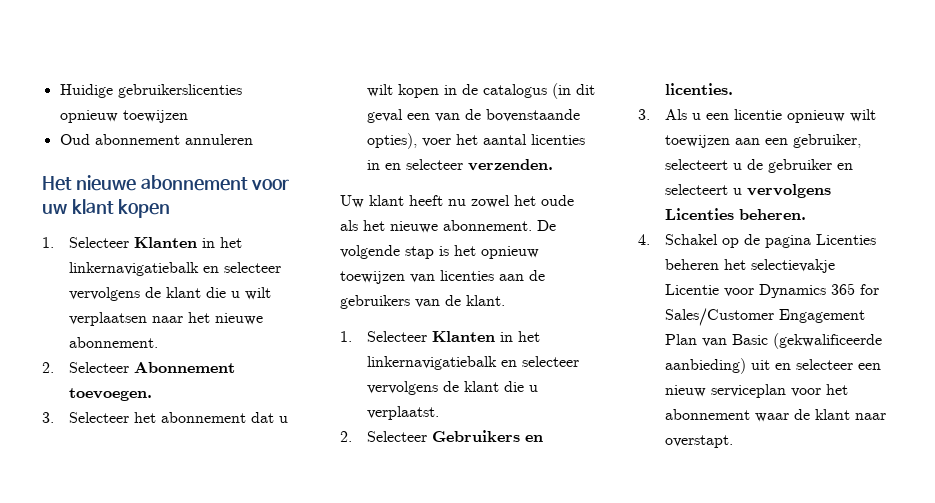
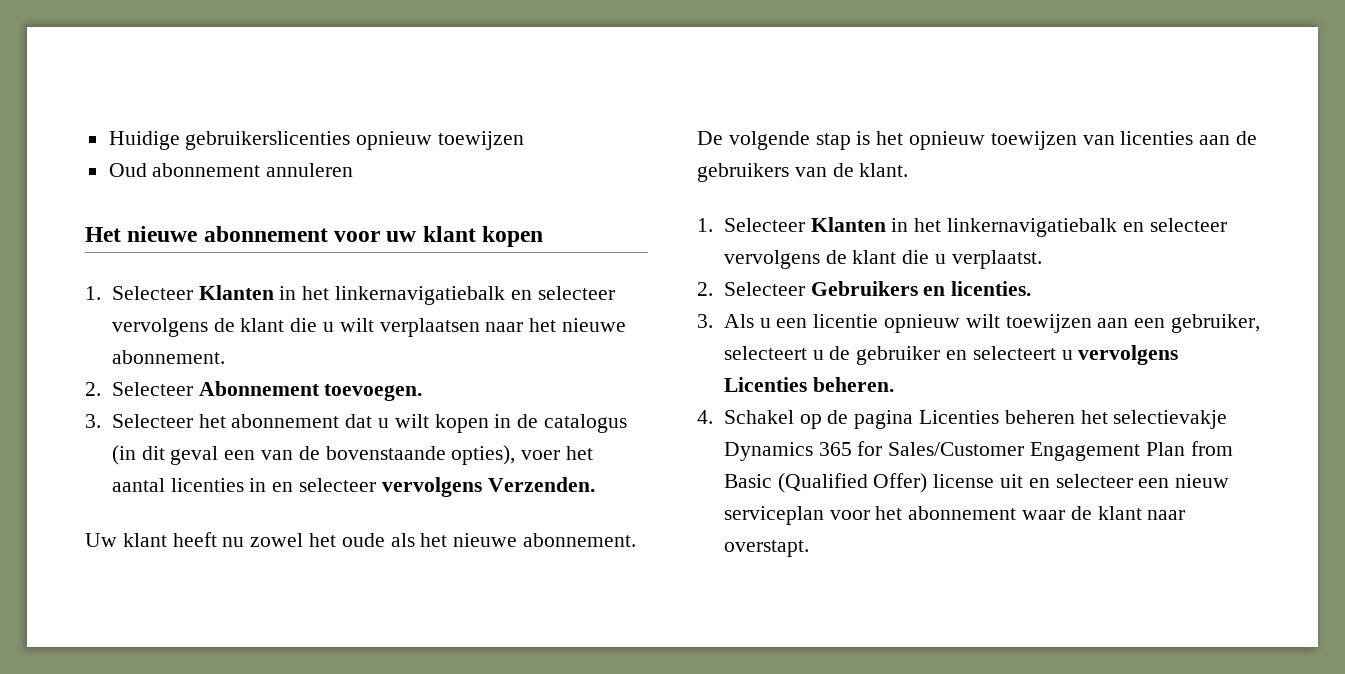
[467,159,553,171] verzenden. -> [381,477,595,497] vervolgens Verzenden.
[664,284,754,297] Licentie voor -> (1228, 419) none
[701,333,882,349] [664,358,746,374] van Basic (gekwalificeerde aanbieding) -> [1190,441,1233,456] [723,473,995,493] from Basic (Qualified Offer) license

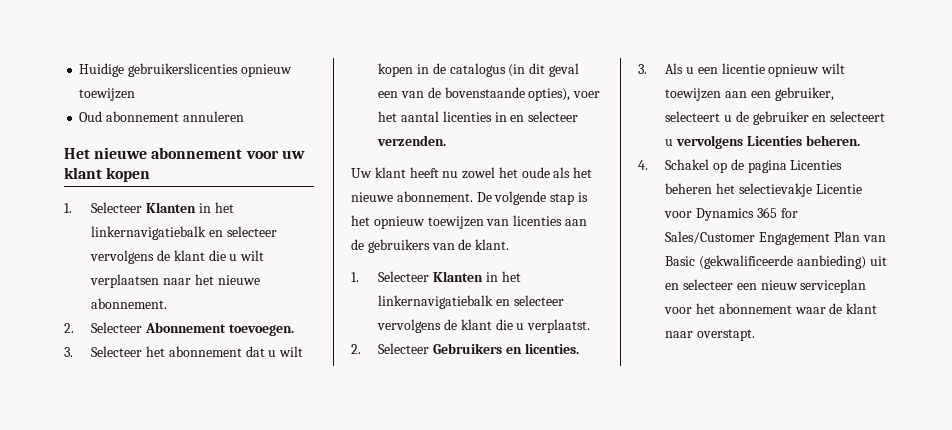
[381,477,595,497] vervolgens Verzenden. -> [377,135,447,146] verzenden.
(1228, 419) none -> [815,184,862,194] [664,211,693,218] Licentie voor
[1190,441,1233,456] [723,473,995,493] from Basic (Qualified Offer) license -> [862,235,886,242] [665,255,866,269] van Basic (gekwalificeerde aanbieding)

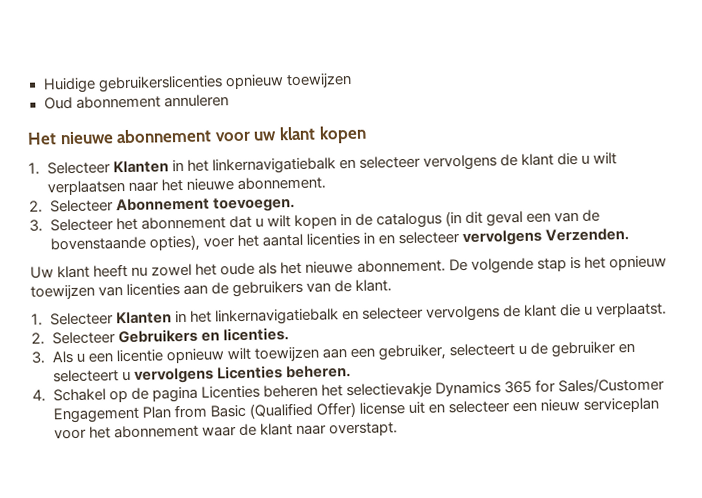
[377,135,447,146] verzenden. -> [461,228,630,247] vervolgens Verzenden.
[815,184,862,194] [664,211,693,218] Licentie voor -> (432, 390) none
[862,235,886,242] [665,255,866,269] van Basic (gekwalificeerde aanbieding) -> [173,401,405,419] from Basic (Qualified Offer) license

